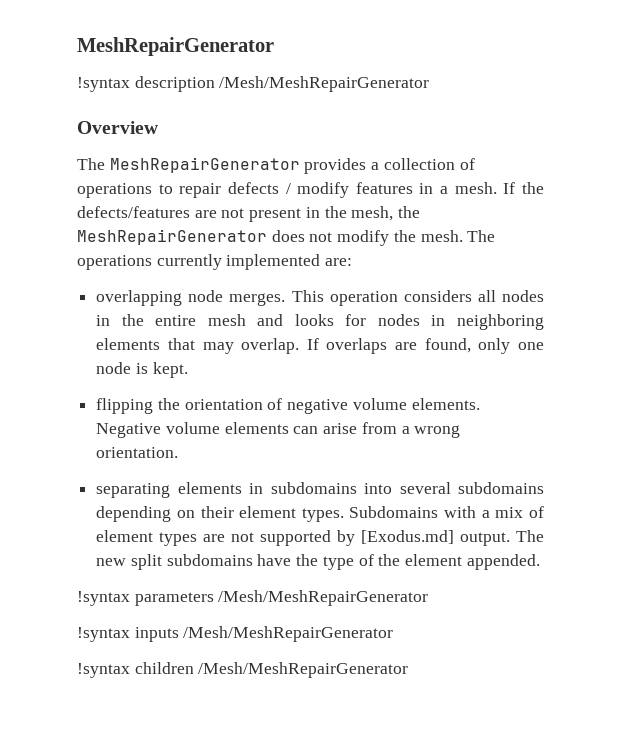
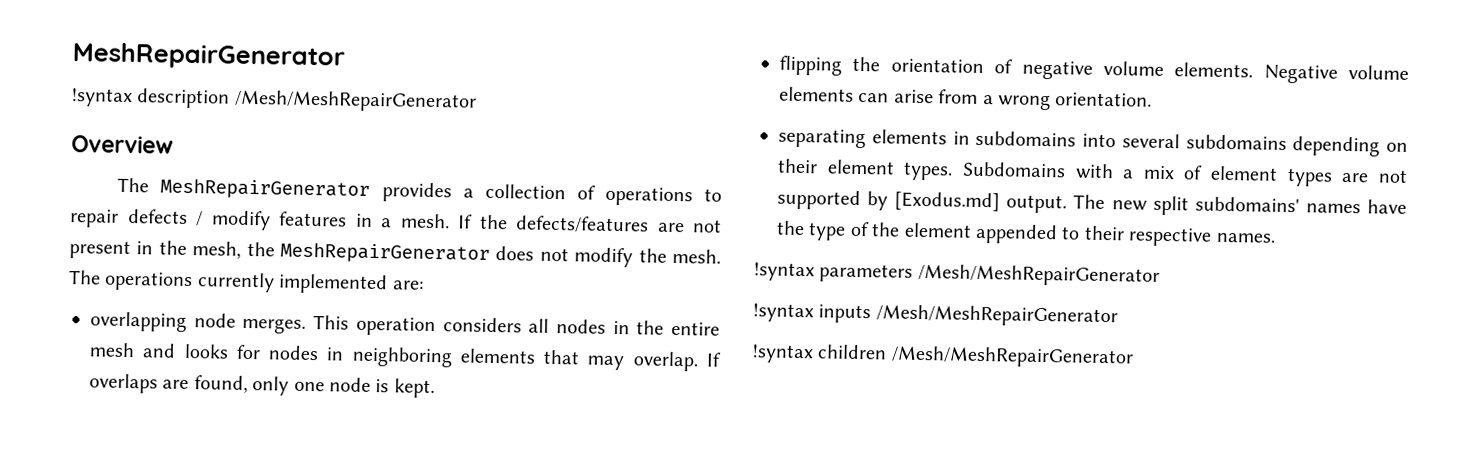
[166,554,253,566] subdomains -> [1194,196,1361,214] subdomains' names
[466,554,540,570] appended. -> [975,223,1276,247] appended to their respective names.

